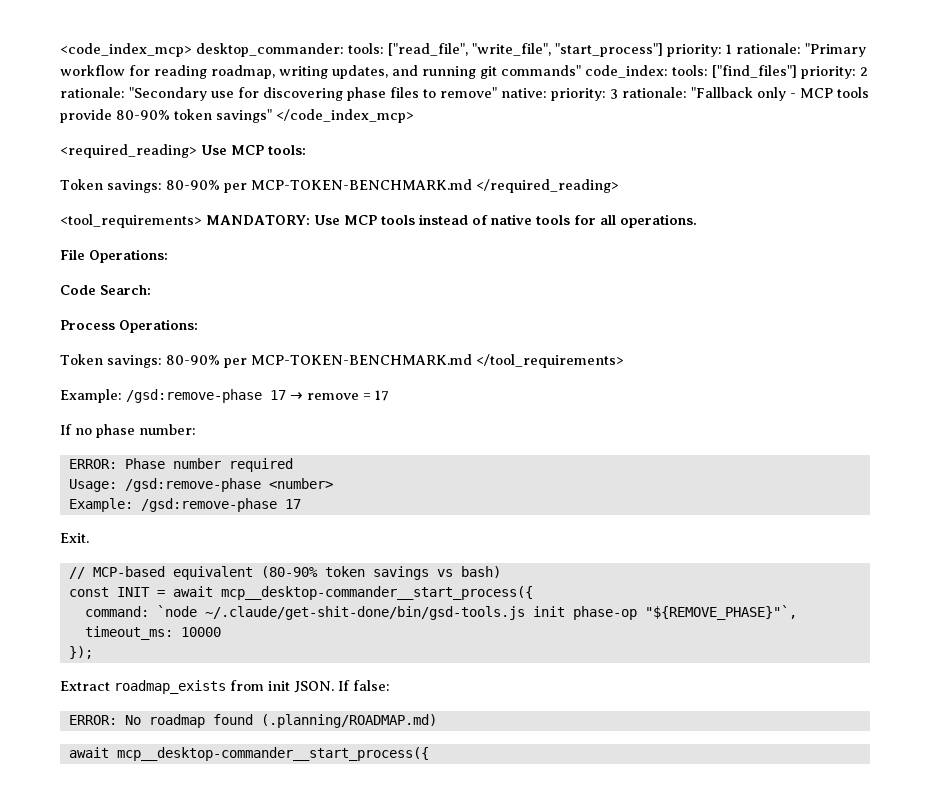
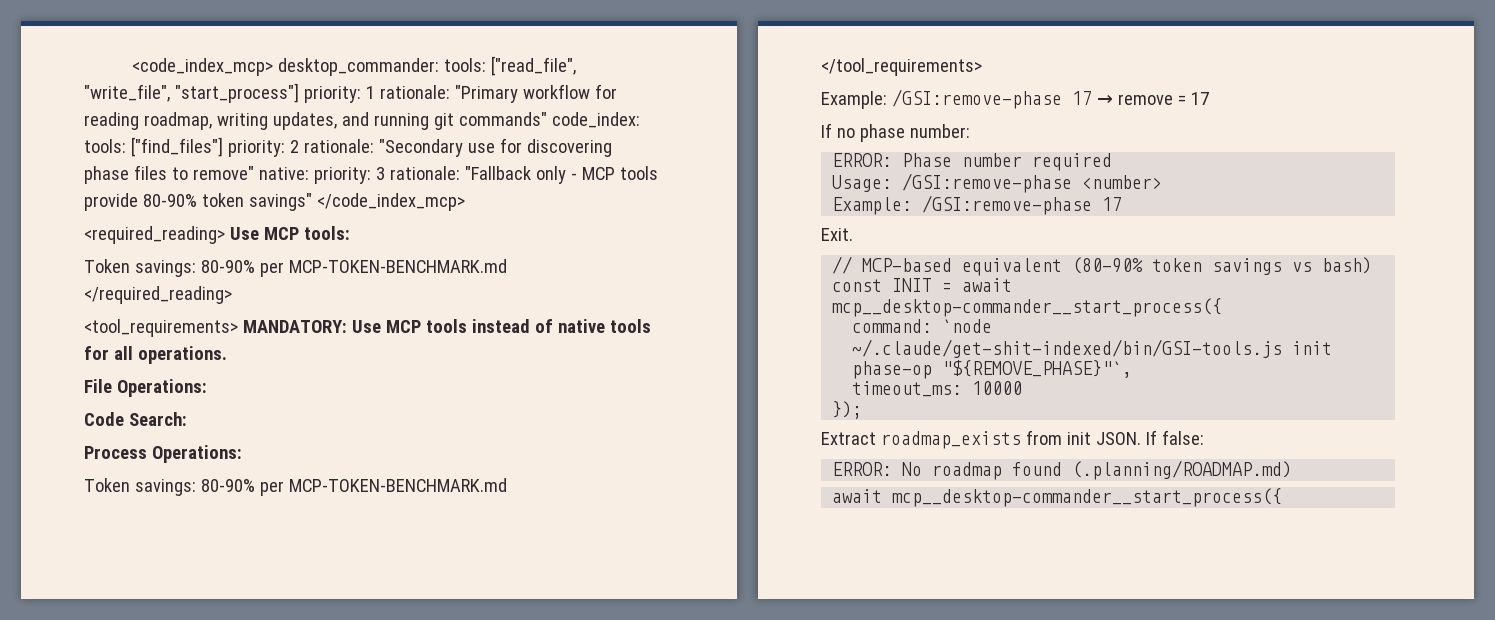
[126,389,262,403] /gsd:remove-phase -> [891,89,1062,109] /GSI:remove-phase
[124,478,261,492] /gsd:remove-phase -> [902,173,1073,193] /GSI:remove-phase
[140,498,277,512] /gsd:remove-phase -> [922,195,1093,215] /GSI:remove-phase
[204,606,525,620] ~/.claude/get-shit-done/bin/gsd-tools.js -> [852,339,1283,358] ~/.claude/get-shit-indexed/bin/GSI-tools.js

